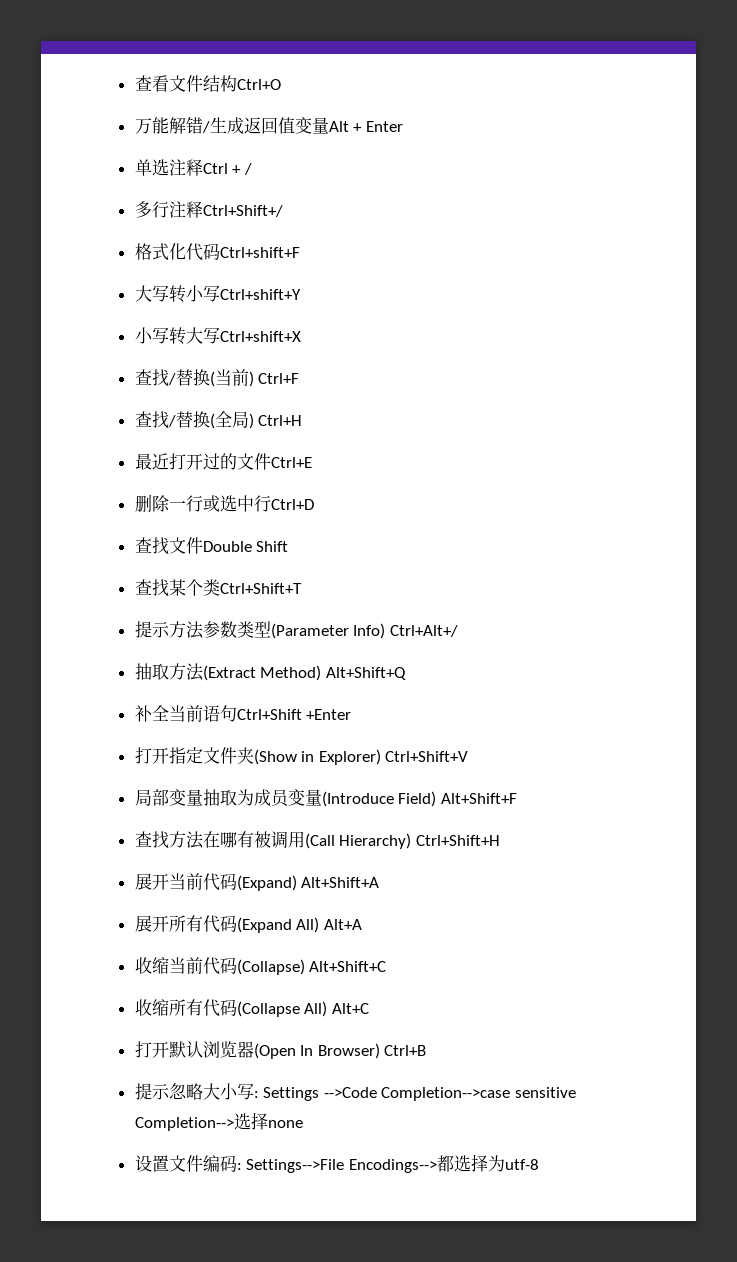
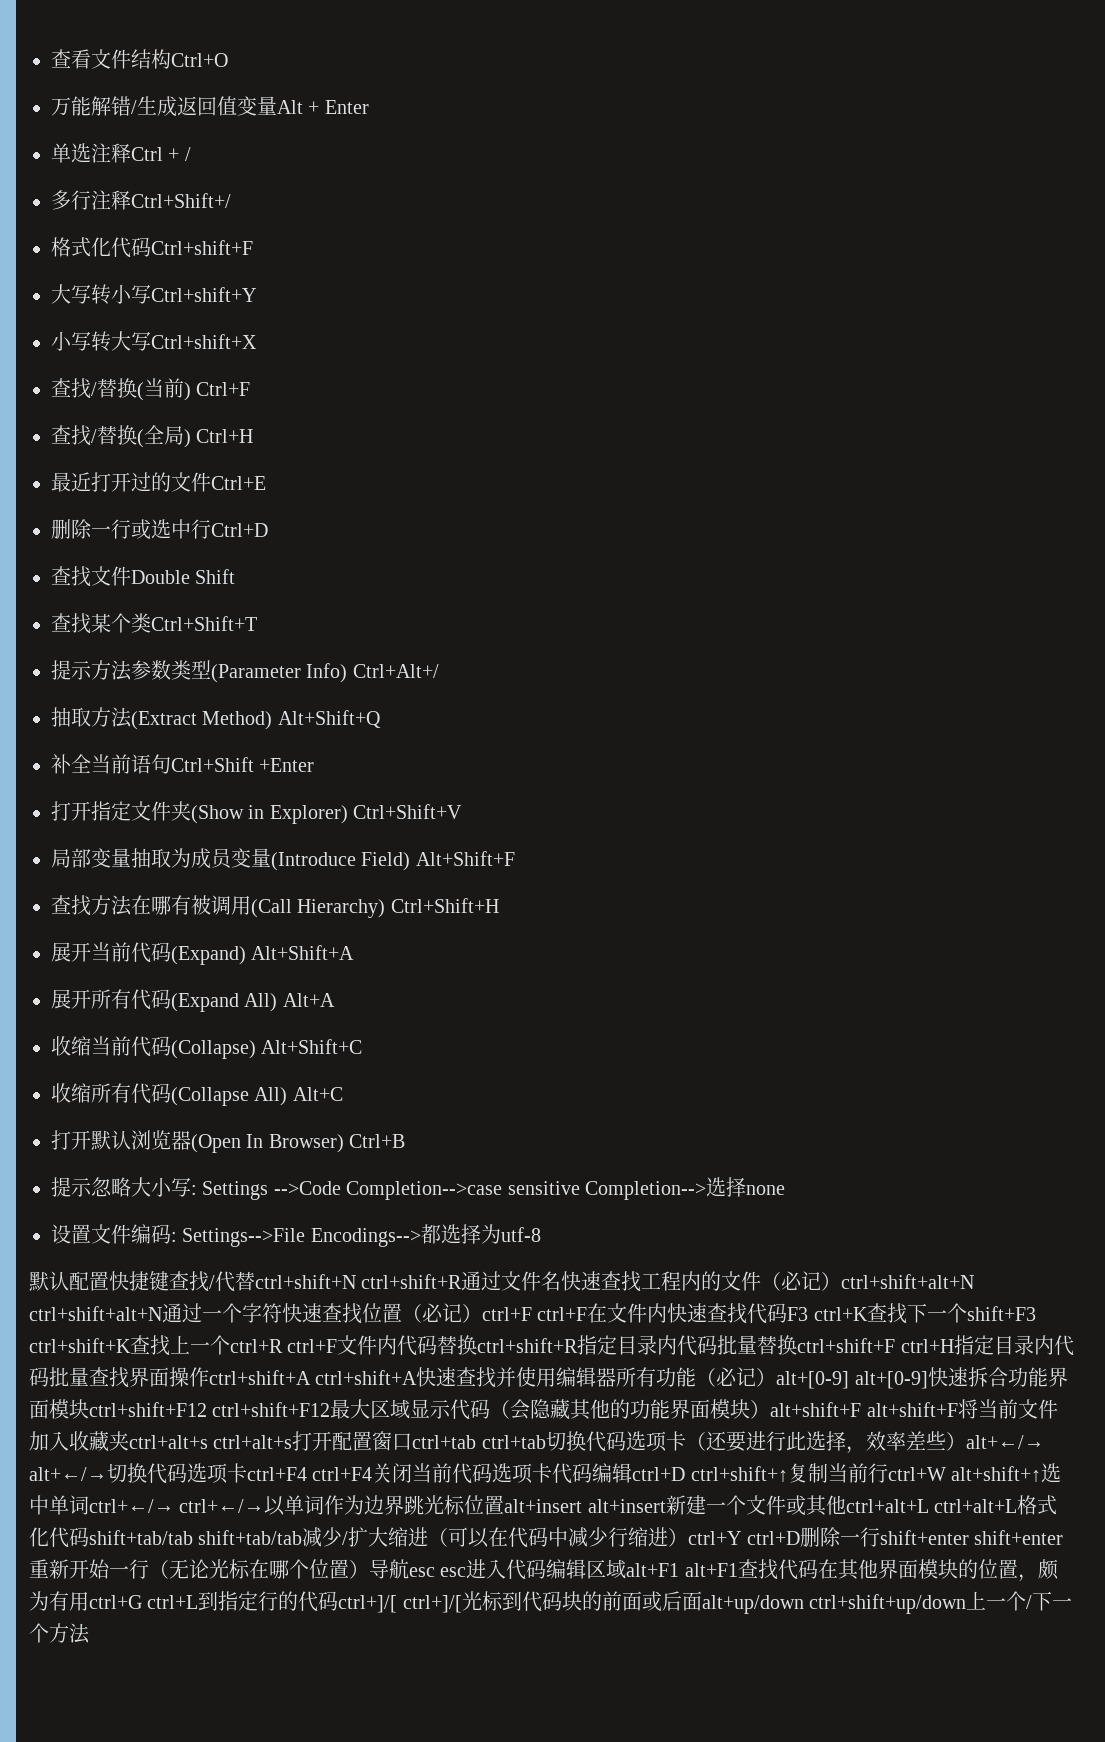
(539, 1164) none -> [29,1271,975,1292] [29,1303,1036,1324] [29,1335,1074,1356] [29,1367,1068,1389] [29,1399,1058,1420] [29,1431,1044,1454] [29,1463,1062,1484] [29,1495,1058,1516] [29,1527,1064,1548] [29,1559,1059,1582] [29,1591,1073,1614] [29,1623,90,1644] // 默认配置快捷键查找/代替ctrl+shift+N ctrl+shift+R通过文件名快速查找工程内的文件（必记）ctrl+shift+alt+N ctrl+shift+alt+N通过一个字符快速查找位置（必记）ctrl+F ctrl+F在文件内快速查找代码F3 ctrl+K查找下一个shift+F3 ctrl+shift+K查找上一个ctrl+R ctrl+F文件内代码替换ctrl+shift+R指定目录内代码批量替换ctrl+shift+F ctrl+H指定目录内代码批量查找界面操作ctrl+shift+A ctrl+shift+A快速查找并使用编辑器所有功能（必记）alt+[0-9] alt+[0-9]快速拆合功能界面模块ctrl+shift+F12 ctrl+shift+F12最大区域显示代码（会隐藏其他的功能界面模块）alt+shift+F alt+shift+F将当前文件加入收藏夹ctrl+alt+s ctrl+alt+s打开配置窗口ctrl+tab ctrl+tab切换代码选项卡（还要进行此选择，效率差些）alt+←/→ alt+←/→切换代码选项卡ctrl+F4 ctrl+F4关闭当前代码选项卡代码编辑ctrl+D ctrl+shift+↑复制当前行ctrl+W alt+shift+↑选中单词ctrl+←/→ ctrl+←/→以单词作为边界跳光标位置alt+insert alt+insert新建一个文件或其他ctrl+alt+L ctrl+alt+L格式化代码shift+tab/tab shift+tab/tab减少/扩大缩进（可以在代码中减少行缩进）ctrl+Y ctrl+D删除一行shift+enter shift+enter重新开始一行（无论光标在哪个位置）导航esc esc进入代码编辑区域alt+F1 alt+F1查找代码在其他界面模块的位置，颇为有用ctrl+G ctrl+L到指定行的代码ctrl+]/[ ctrl+]/[光标到代码块的前面或后面alt+up/down ctrl+shift+up/down上一个/下一个方法

